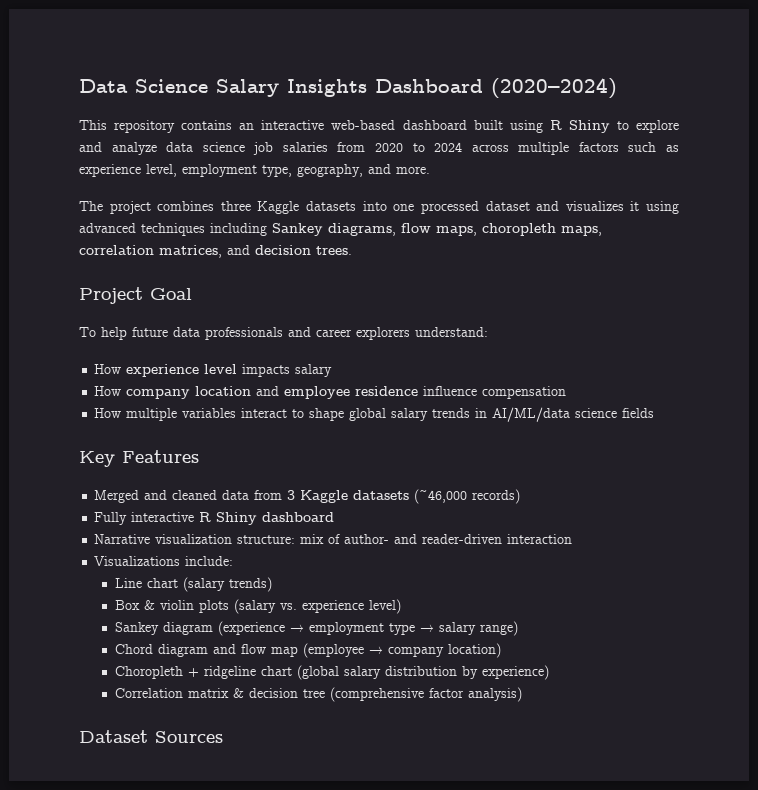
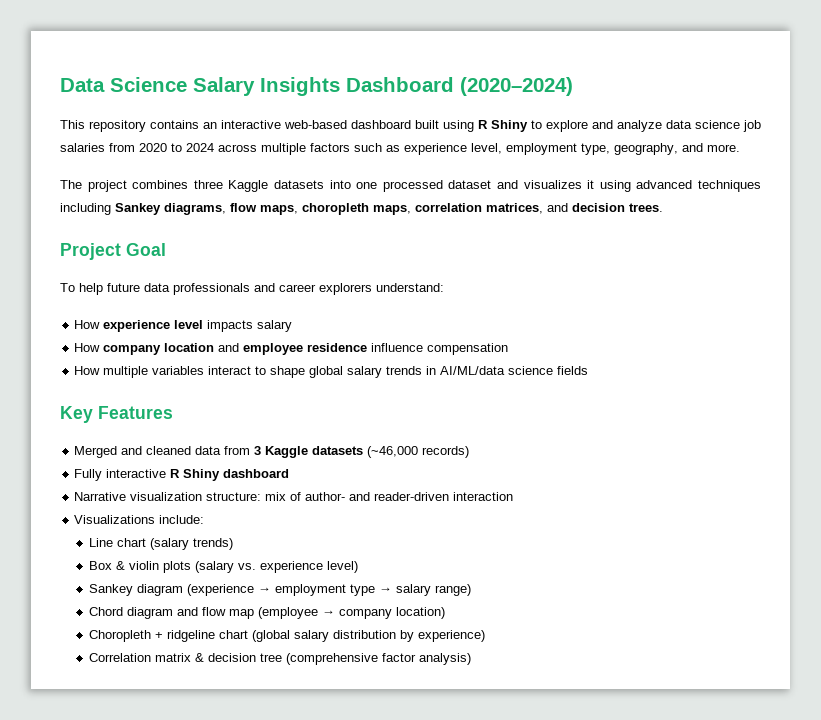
[79,730,223,743] // Dataset Sources -> (471, 659) none

